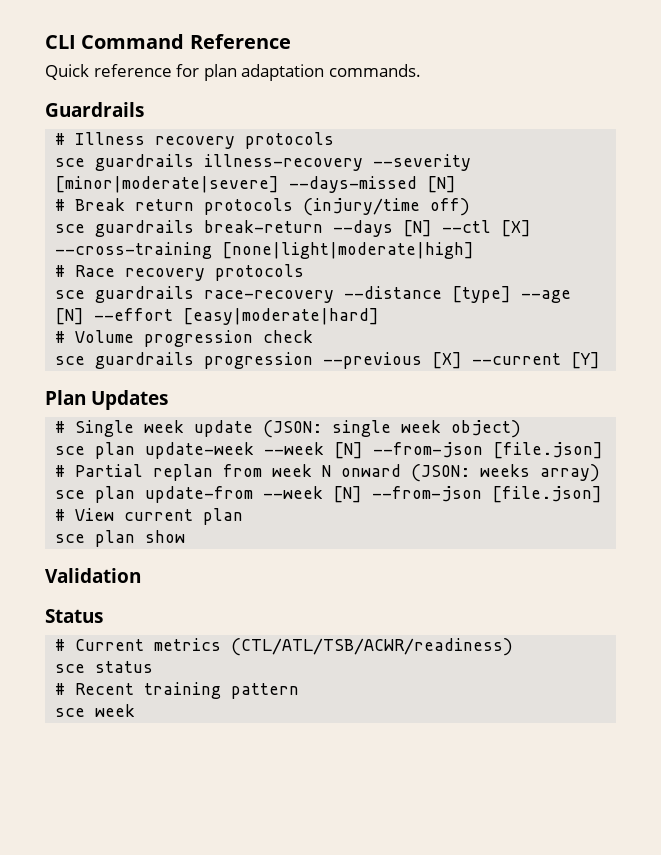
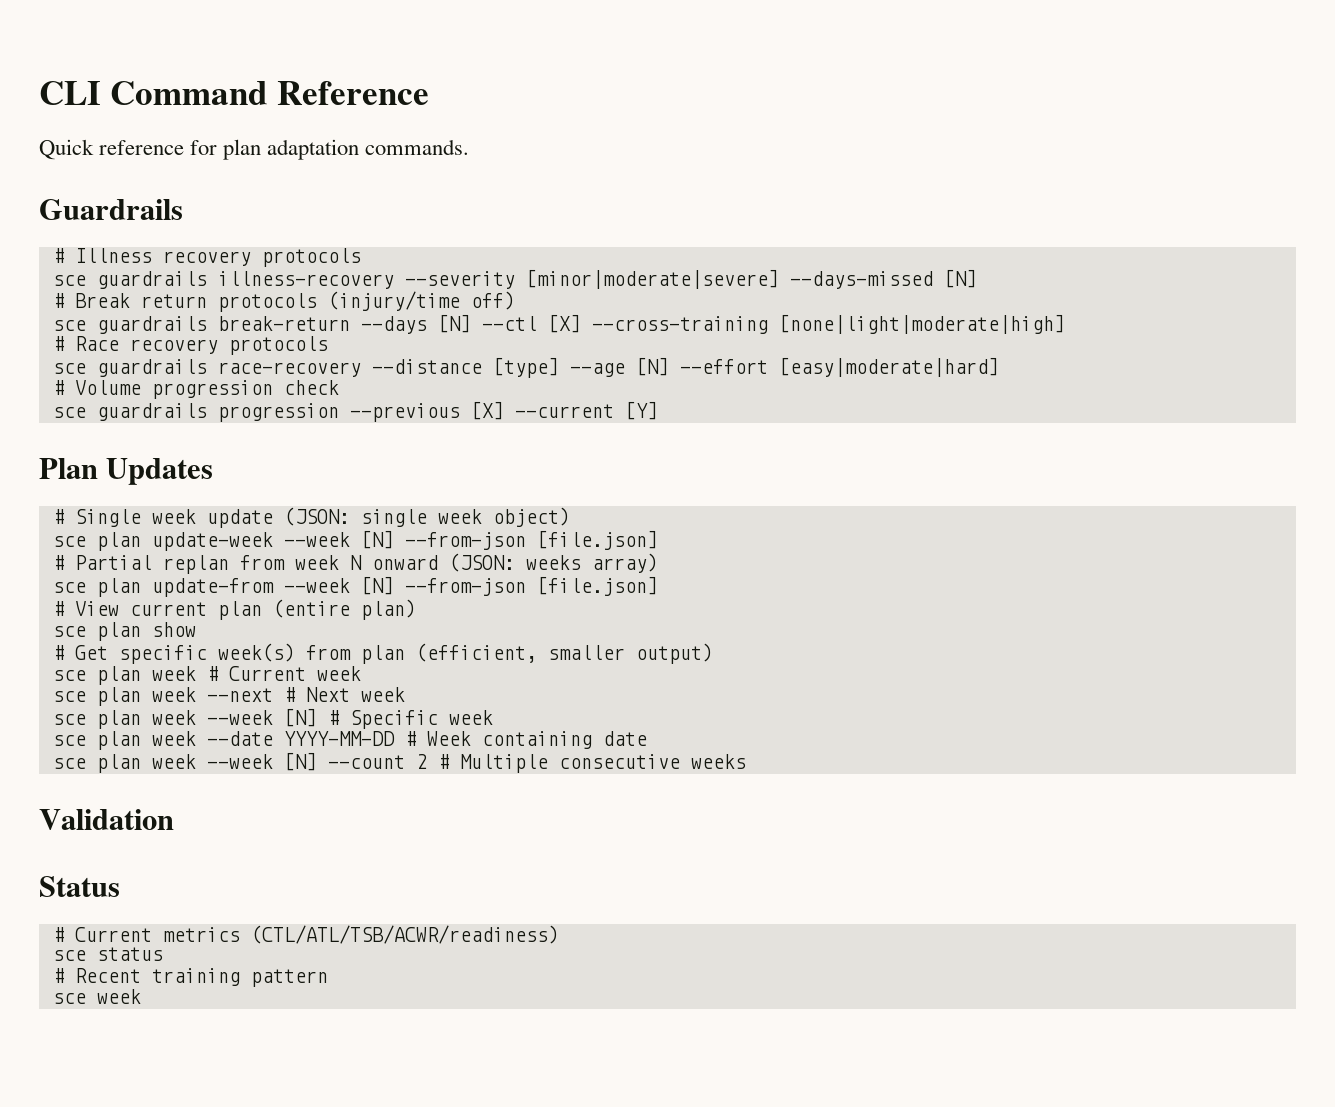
(244, 516) none -> [272,599,416,620] (entire plan)
(186, 536) none -> [52,643,713,664] [52,666,361,685] [52,687,405,706] [52,708,493,729] [52,731,647,750] [52,752,746,773] // # Get specific week(s) from plan (efficient, smaller output) // sce plan week # Current week // sce plan week --next # Next week // sce plan week --week [N] # Specific week // sce plan week --date YYYY-MM-DD # Week containing date // sce plan week --week [N] --count 2 # Multiple consecutive weeks

